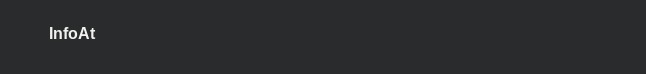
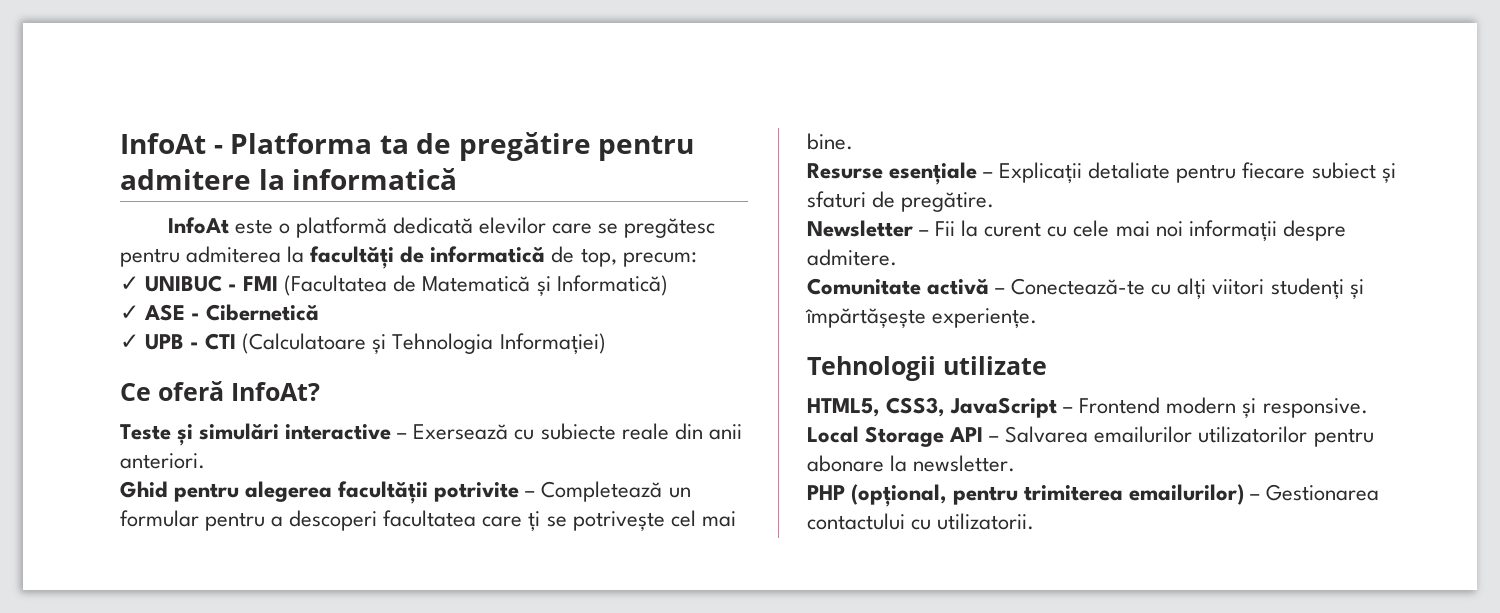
[49,27,96,39] InfoAt -> [120,132,695,161] [120,168,458,190] [167,217,716,238] [120,246,697,269] [120,275,668,297] [120,304,320,321] [120,333,606,355] [120,381,320,401] [120,423,742,446] [120,453,205,469] [120,481,691,504] [120,510,736,532] [807,133,853,150] [807,162,1396,185] [807,191,995,212] [807,220,1346,242] [807,249,897,266] [807,278,1364,300] [805,308,1038,329] [807,356,1047,381] [807,397,1368,419] [807,426,1374,447] [807,455,1016,472] [807,484,1380,507] [807,513,1035,530] InfoAt - Platforma ta de pregătire pentru admitere la informatică // InfoAt este o platformă dedicată elevilor care se pregătesc pentru admiterea la facultăți de informatică de top, precum: // ✓ UNIBUC - FMI (Facultatea de Matematică și Informatică) // ✓ ASE - Cibernetică // ✓ UPB - CTI (Calculatoare și Tehnologia Informației) // Ce oferă InfoAt? // Teste și simulări interactive – Exersează cu subiecte reale din anii anteriori. // Ghid pentru alegerea facultății potrivite – Completează un formular pentru a descoperi facultatea care ți se potrivește cel mai bine. // Resurse esențiale – Explicații detaliate pentru fiecare subiect și sfaturi de pregătire. // Newsletter – Fii la curent cu cele mai noi informații despre admitere. // Comunitate activă – Conectează-te cu alți viitori studenți și împărtășește experiențe. // Tehnologii utilizate // HTML5, CSS3, JavaScript – Frontend modern și responsive. // Local Storage API – Salvarea emailurilor utilizatorilor pentru abonare la newsletter. // PHP (opțional, pentru trimiterea emailurilor) – Gestionarea contactului cu utilizatorii.

